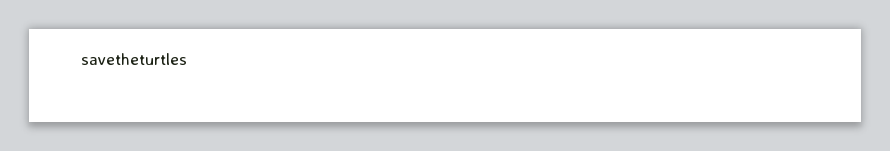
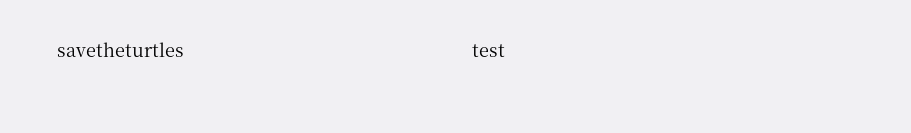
(187, 59) none -> [472,44,505,57] // test

